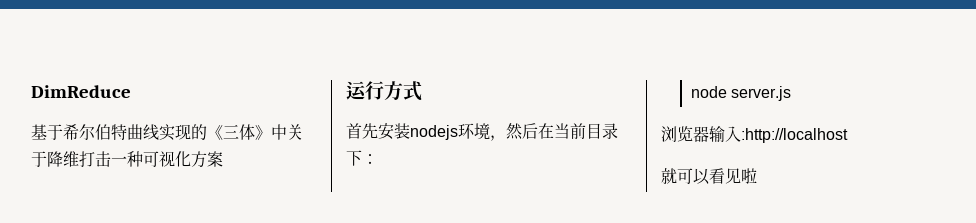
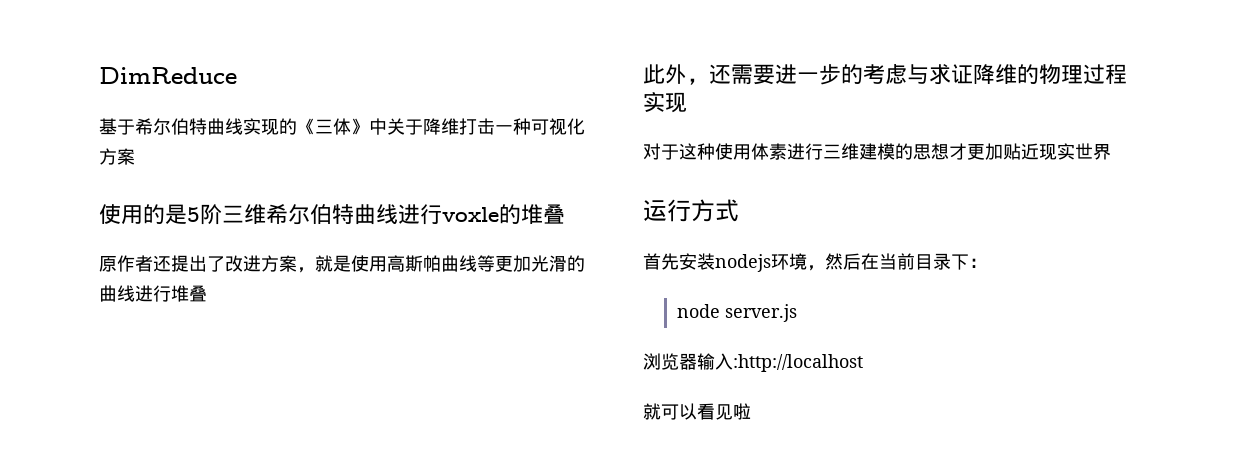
(223, 159) none -> [99,204,565,225] [99,255,585,273] [99,285,207,302] [643,64,1127,85] [643,92,687,113] [643,143,1111,160] // 使用的是5阶三维希尔伯特曲线进行voxle的堆叠 // 原作者还提出了改进方案，就是使用高斯帕曲线等更加光滑的曲线进行堆叠 // 此外，还需要进一步的考虑与求证降维的物理过程实现 // 对于这种使用体素进行三维建模的思想才更加贴近现实世界

